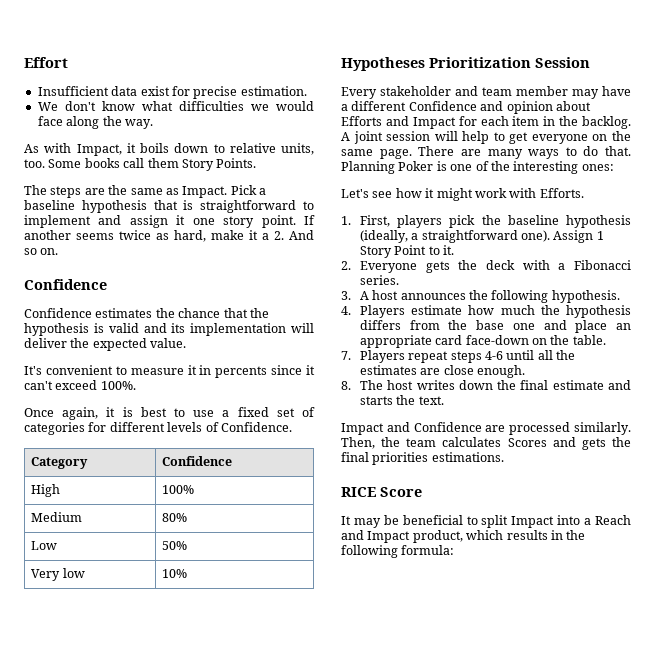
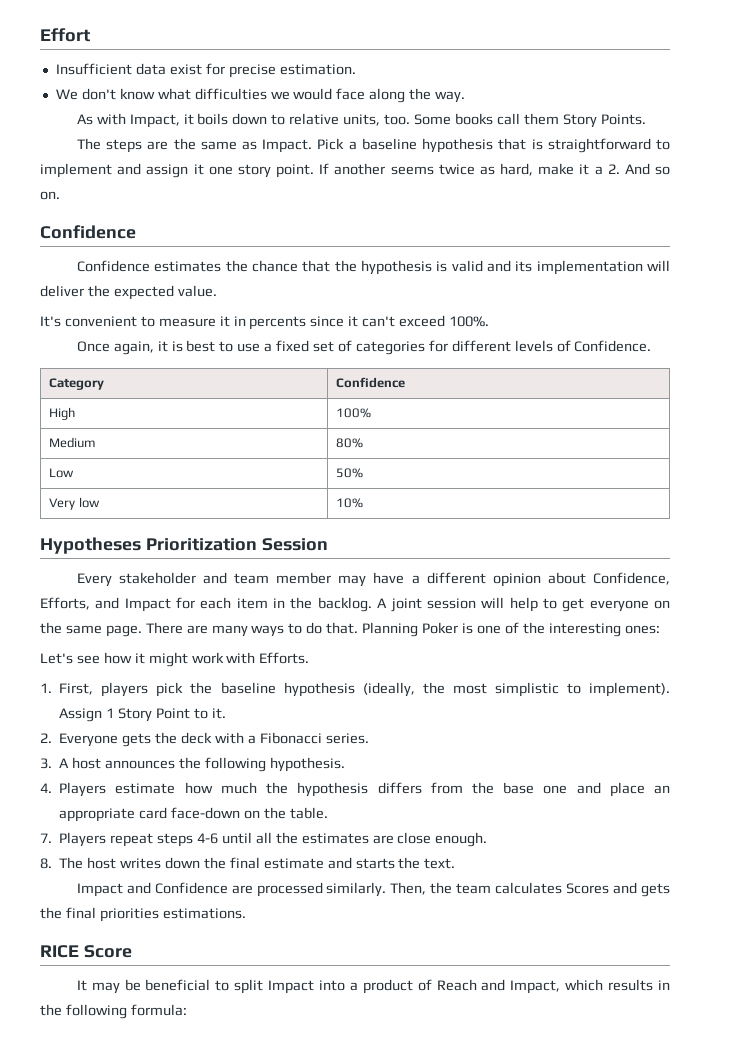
[408,101,591,114] [341,116,382,126] Confidence and opinion about Efforts -> [492,572,670,587] [40,597,90,610] opinion about Confidence, Efforts,
[411,230,551,243] a straightforward one). -> [422,682,670,697] the most simplistic to implement).
[595,515,631,525] [341,530,463,543] Reach and Impact product, -> [362,979,561,994] product of Reach and Impact,

